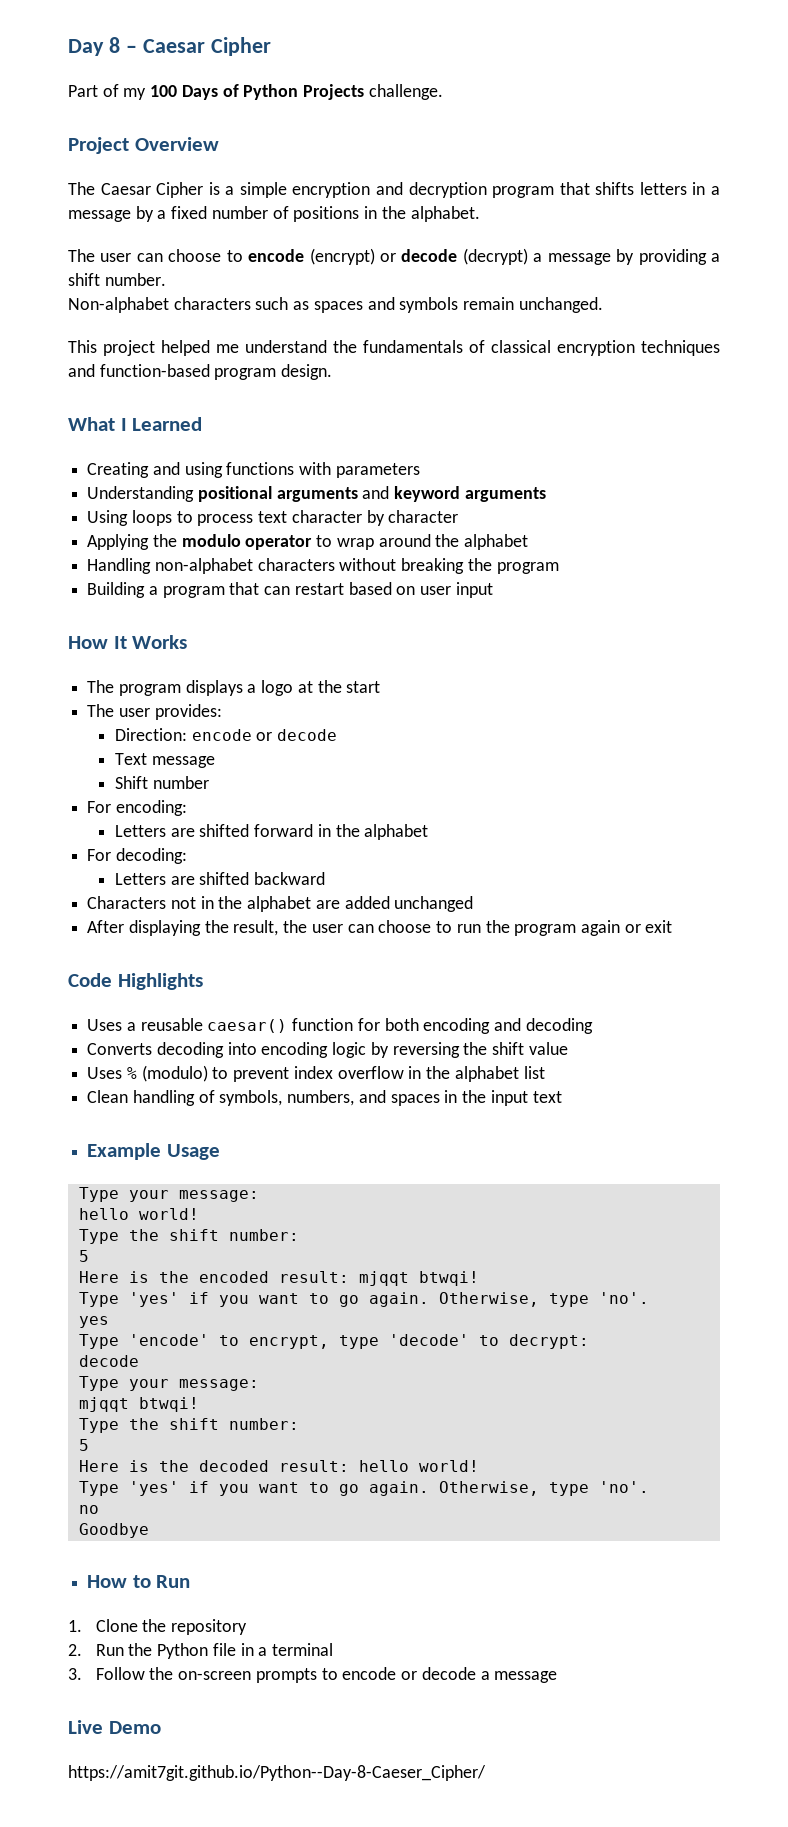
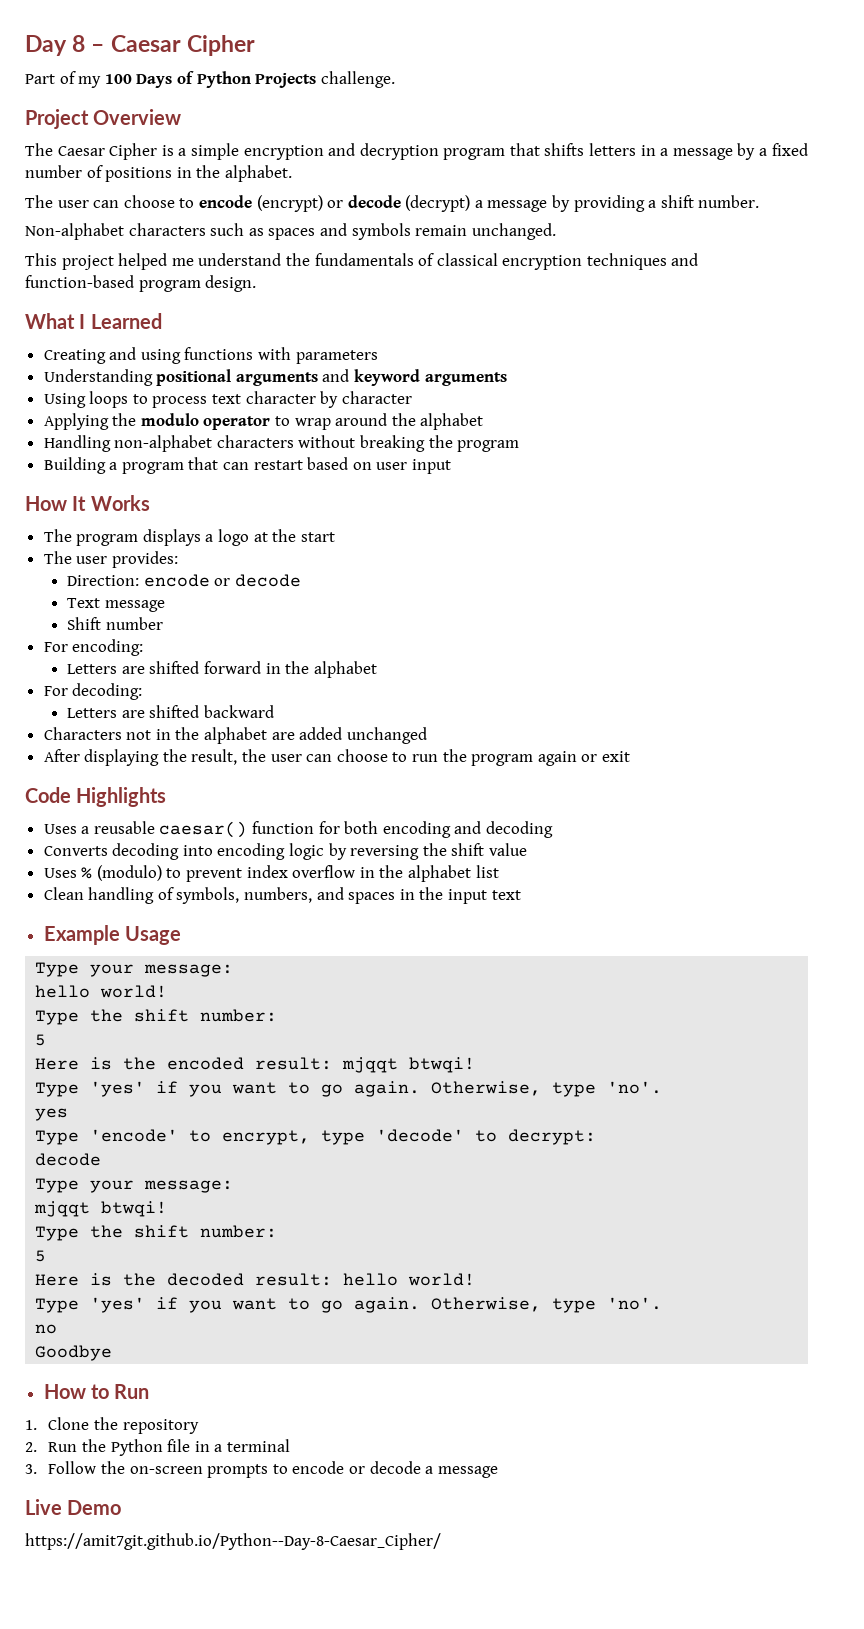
[68,1765,486,1781] https://amit7git.github.io/Python--Day-8-Caeser_Cipher/ -> [25,1533,441,1550] https://amit7git.github.io/Python--Day-8-Caesar_Cipher/

